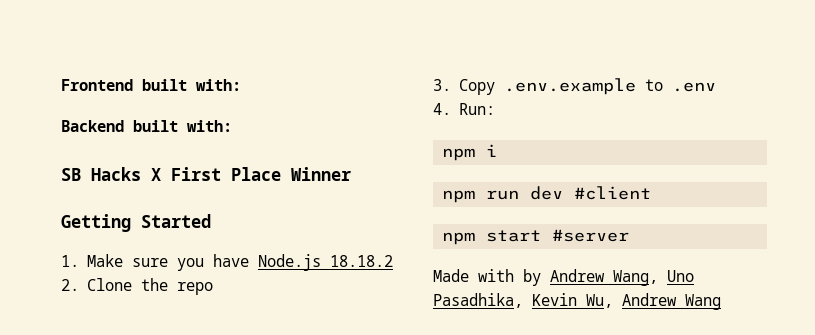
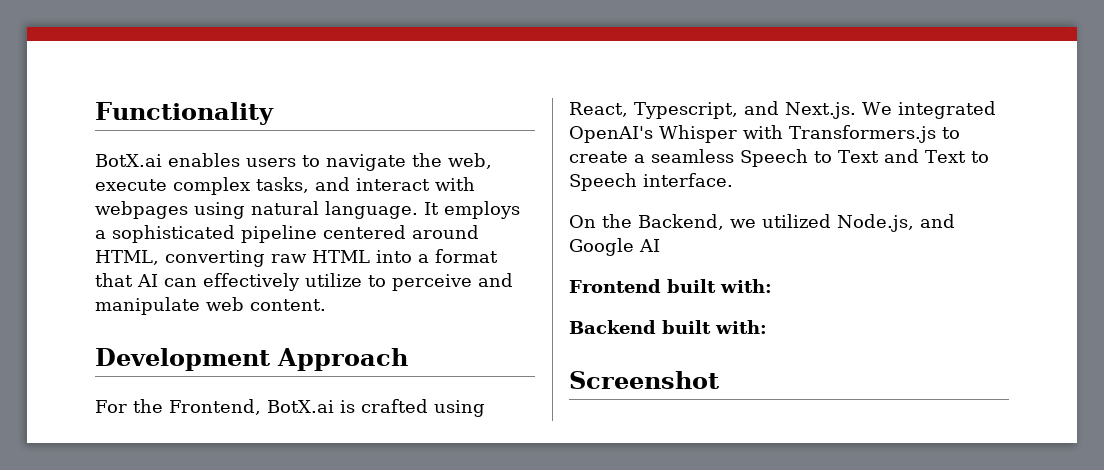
(61, 85) none -> [95,102,274,125] [95,153,492,171] [95,177,475,195] [95,201,520,219] [95,225,479,243] [95,249,498,267] [95,273,513,291] [95,297,326,315] [95,348,408,371] [95,399,485,417] [569,101,996,119] [569,125,960,143] [569,149,989,167] [569,173,733,191] [569,214,955,232] [569,238,660,256] Functionality // BotX.ai enables users to navigate the web, execute complex tasks, and interact with webpages using natural language. It employs a sophisticated pipeline centered around HTML, converting raw HTML into a format that AI can effectively utilize to perceive and manipulate web content. // Development Approach // For the Frontend, BotX.ai is crafted using React, Typescript, and Next.js. We integrated OpenAI's Whisper with Transformers.js to create a seamless Speech to Text and Text to Speech interface. // On the Backend, we utilized Node.js, and Google AI //
[61,167,351,181] [61,214,211,232] [61,254,393,271] [61,278,213,295] [433,78,716,95] [433,103,495,115] [442,144,498,161] [442,186,652,203] [442,229,630,245] [433,269,694,286] [433,293,721,310] SB Hacks X First Place Winner // Getting Started // 1. Make sure you have Node.js 18.18.2 // 2. Clone the repo // 3. Copy .env.example to .env // 4. Run: // npm i // npm run dev #client // npm start #server // Made with by Andrew Wang, Uno Pasadhika, Kevin Wu, Andrew Wang -> [569,371,719,389] Screenshot

